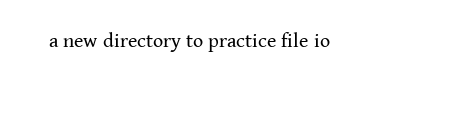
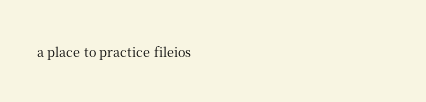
[63,32,330,52] new directory to practice file io -> [47,46,191,60] place to practice fileios

